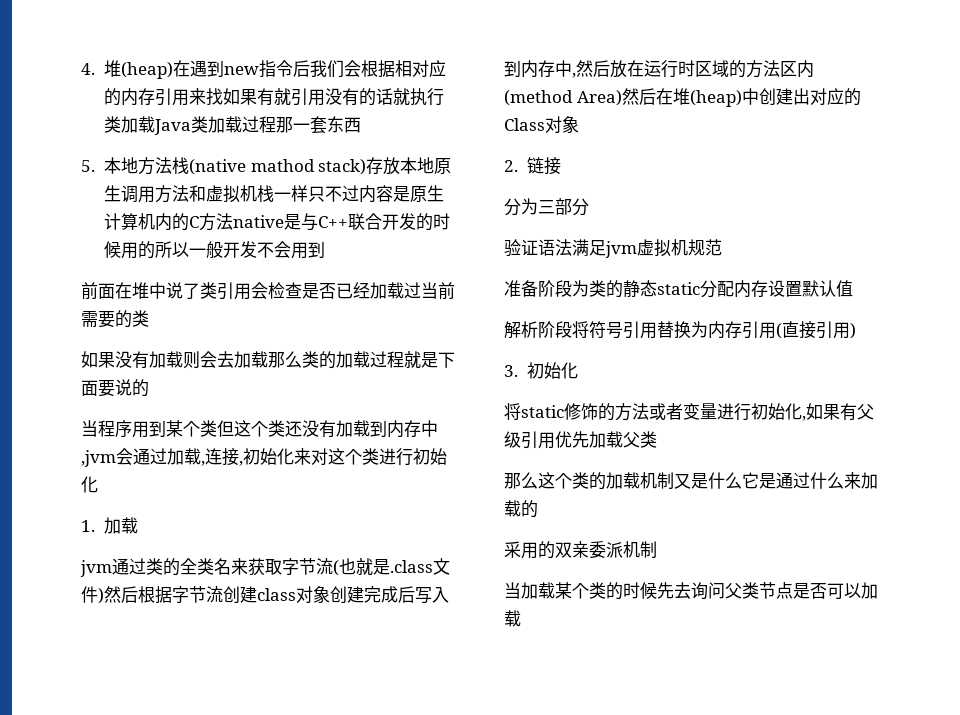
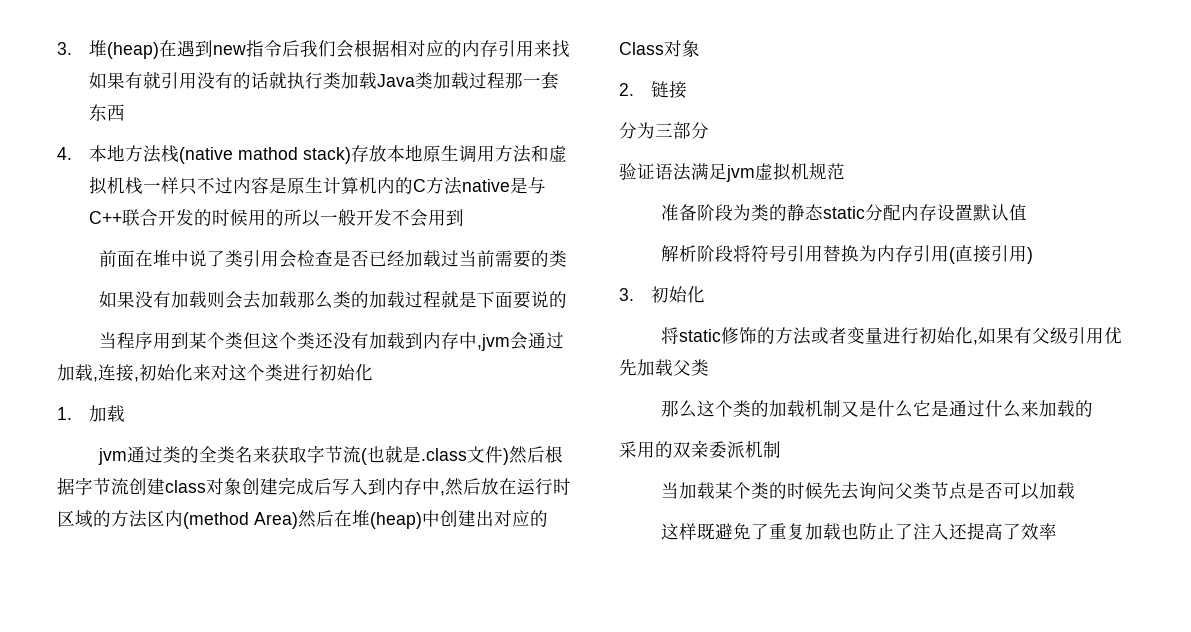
[81,63,95,75] 4. -> [57,42,72,55] 3.
[81,160,95,172] 5. -> [57,147,72,160] 4.
(521, 618) none -> [661,522,1058,540] // 这样既避免了重复加载也防止了注入还提高了效率

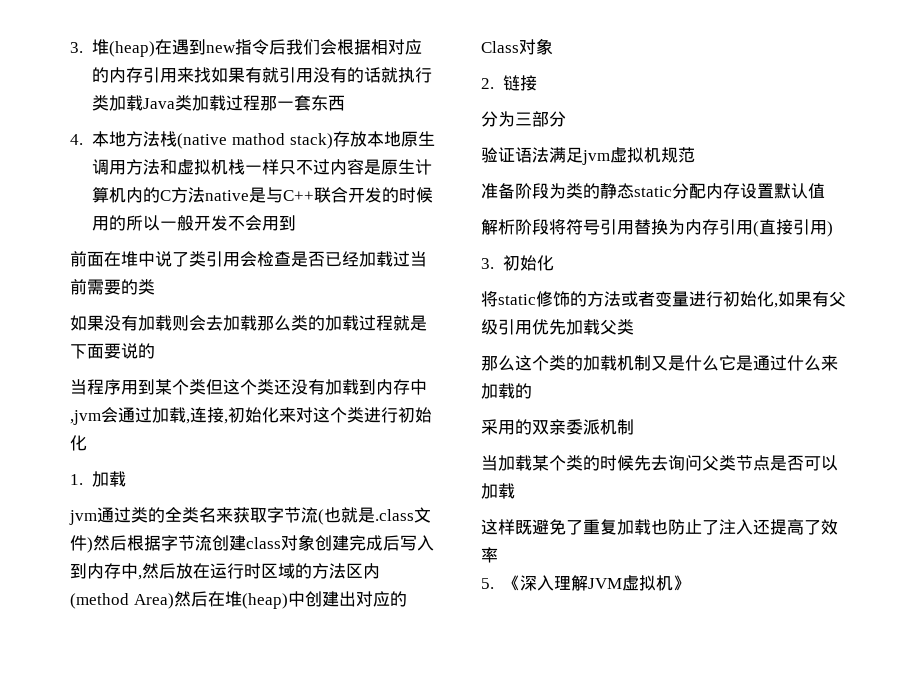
(1058, 531) none -> [481,575,690,591] // 5.《深入理解JVM虚拟机》

